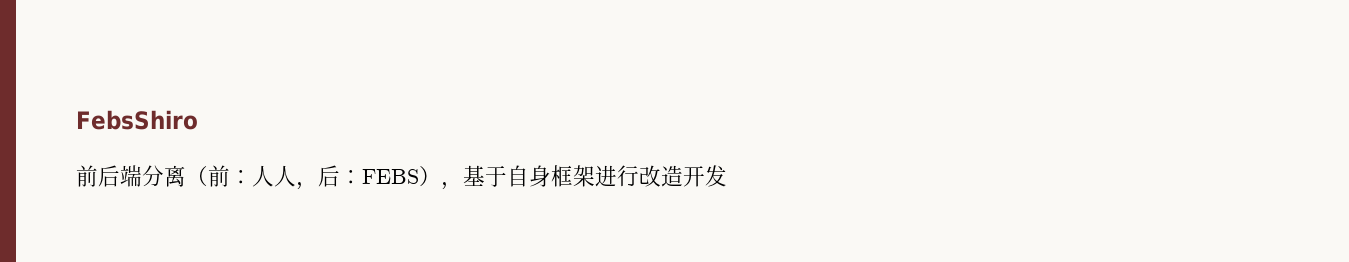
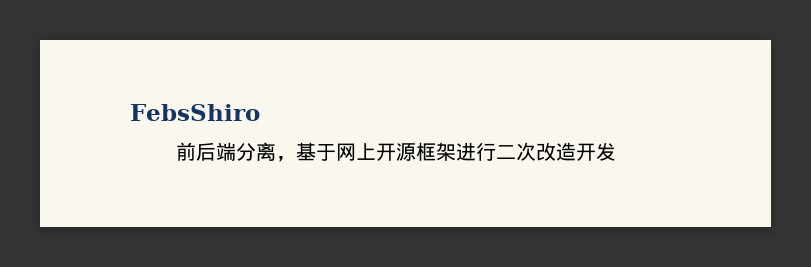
[186,165,551,190] （前：人人，后：FEBS），基于自身 -> [276,142,417,162] ，基于网上开源
(639, 176) none -> [496,142,537,161] 二次

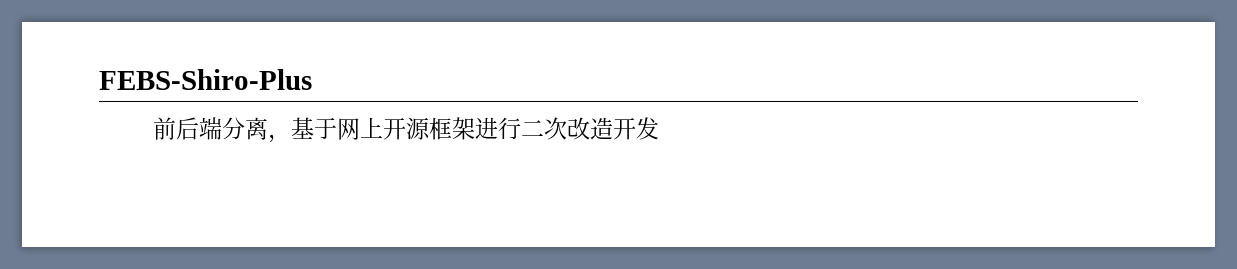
[130,104,260,121] FebsShiro -> [99,69,312,90] FEBS-Shiro-Plus

